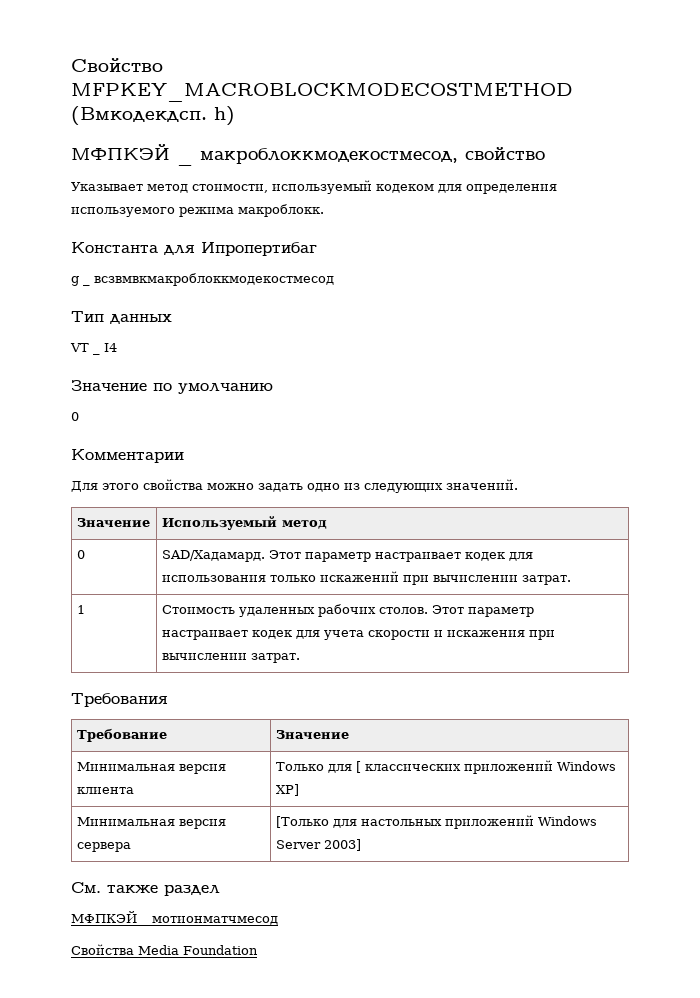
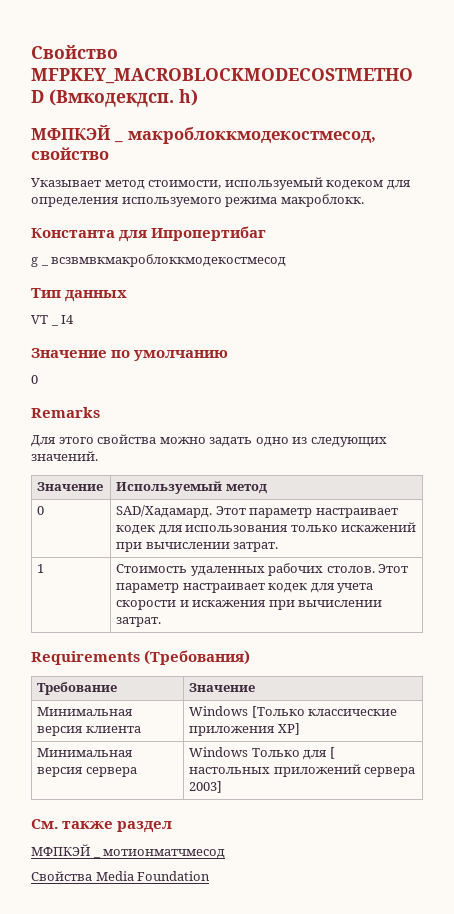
[71,449,184,463] Комментарии -> [31,407,100,418] Remarks
[71,693,168,707] Требования -> [31,650,251,665] Requirements (Требования)
[275,760,616,774] [275,784,299,796] [76,817,226,829] [76,842,131,852] [275,815,597,829] [275,840,321,849] Только для [ классических приложений Windows XP] // Минимальная версия сервера | [Только для настольных приложений Windows Server -> [189,706,398,718] [189,723,300,736] [37,748,134,757] [37,767,137,777] [189,747,335,760] [189,764,416,777] Windows [Только классические приложения XP] // Минимальная версия сервера | Windows Только для [ настольных приложений сервера

